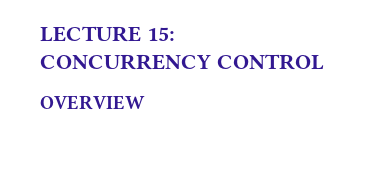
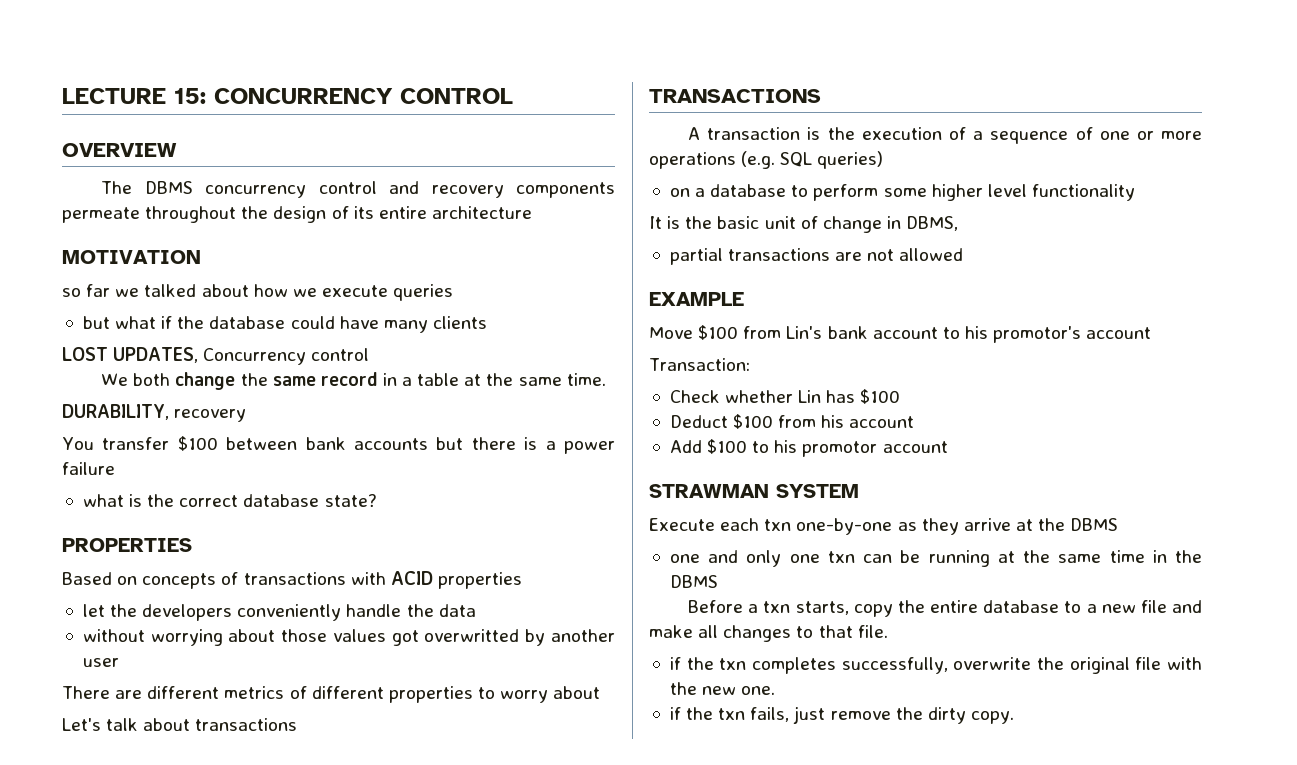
(145, 102) none -> [101,181,615,198] [62,206,532,223] [62,250,201,264] [62,284,454,301] [82,316,487,333] [62,347,370,365] [101,372,606,390] [62,404,247,422] [62,436,616,454] [62,462,115,475] [82,494,377,507] [62,538,192,552] [62,571,522,589] [82,604,476,621] [82,629,615,646] [82,658,119,667] [62,686,601,703] [62,718,298,731] [649,89,821,103] [688,127,1202,144] [649,151,884,169] [669,184,1135,201] [649,216,959,233] [669,248,964,265] [649,292,744,306] [649,325,1152,343] [649,358,750,371] [669,389,901,404] [669,414,915,429] [669,439,948,457] [649,484,859,498] [649,518,1119,535] [669,550,1202,567] [669,575,718,588] [688,600,1202,617] [649,625,888,642] [669,657,1202,674] [669,682,776,695] [669,706,1014,724] // The DBMS concurrency control and recovery components permeate throughout the design of its entire architecture // MOTIVATION // so far we talked about how we execute queries // but what if the database could have many clients // LOST UPDATES, Concurrency control // We both change the same record in a table at the same time. // DURABILITY, recovery // You transfer $100 between bank accounts but there is a power failure // what is the correct database state? // PROPERTIES // Based on concepts of transactions with ACID properties // let the developers conveniently handle the data // without worrying about those values got overwritted by another user // There are different metrics of different properties to worry about // Let's talk about transactions // TRANSACTIONS // A transaction is the execution of a sequence of one or more operations (e.g. SQL queries) // on a database to perform some higher level functionality // It is the basic unit of change in DBMS, // partial transactions are not allowed // EXAMPLE // Move $100 from Lin's bank account to his promotor's account // Transaction: // Check whether Lin has $100 // Deduct $100 from his account // Add $100 to his promotor account // STRAWMAN SYSTEM // Execute each txn one-by-one as they arrive at the DBMS // one and only one txn can be running at the same time in the DBMS // Before a txn starts, copy the entire database to a new file and make all changes to that file. // if the txn completes successfully, overwrite the original file with the new one. // if the txn fails, just remove the dirty copy.

